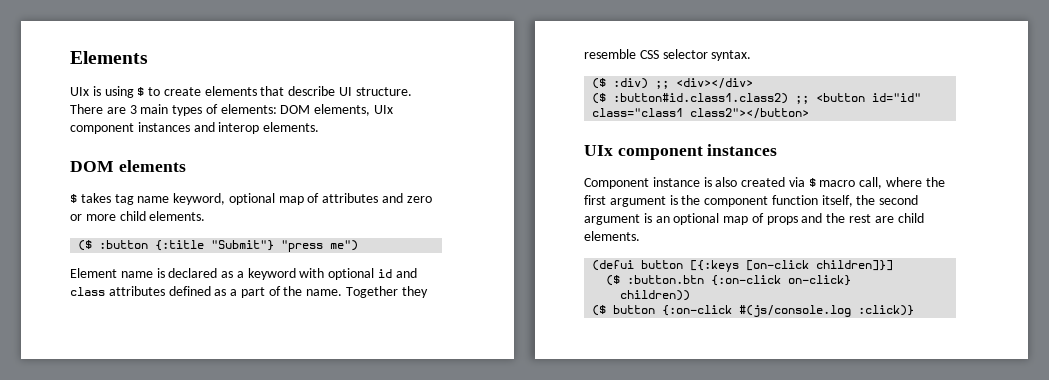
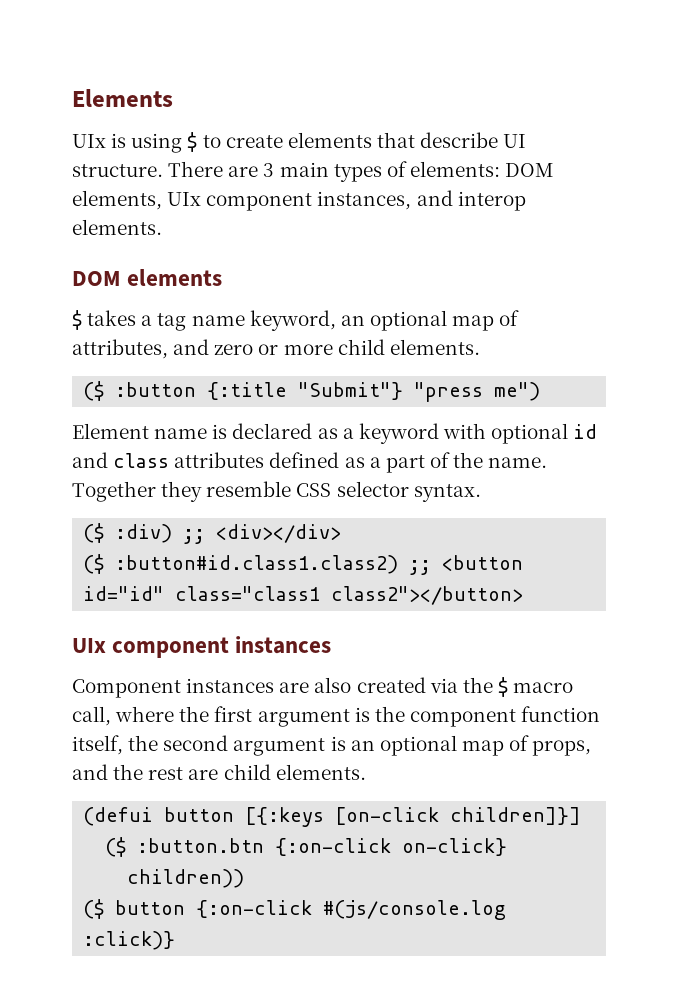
[137,122,190,132] instances -> [317,191,412,210] instances,
(111, 198) none -> [141,315,153,326] a
[228,193,379,205] optional map of attributes -> [340,310,520,331] [72,339,168,359] an optional map of attributes,
[652,177,712,187] instance is -> [186,678,310,693] instances are
(805, 182) none -> [462,677,493,693] the
[766,216,798,225] props -> [532,740,592,756] props,

